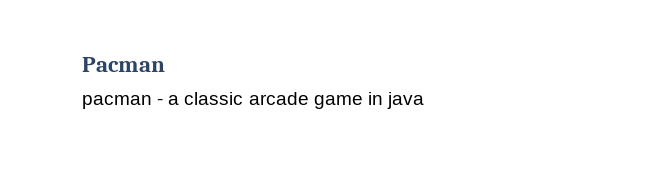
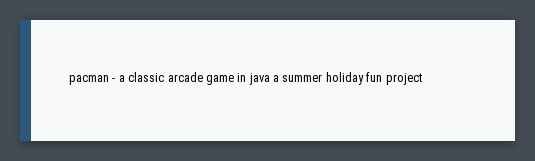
[82,57,165,72] Pacman // -> (69, 80) none
(424, 100) none -> [273,72,422,85] a summer holiday fun project

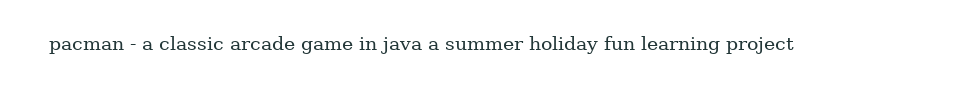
(383, 77) none -> [641,36,720,54] learning

